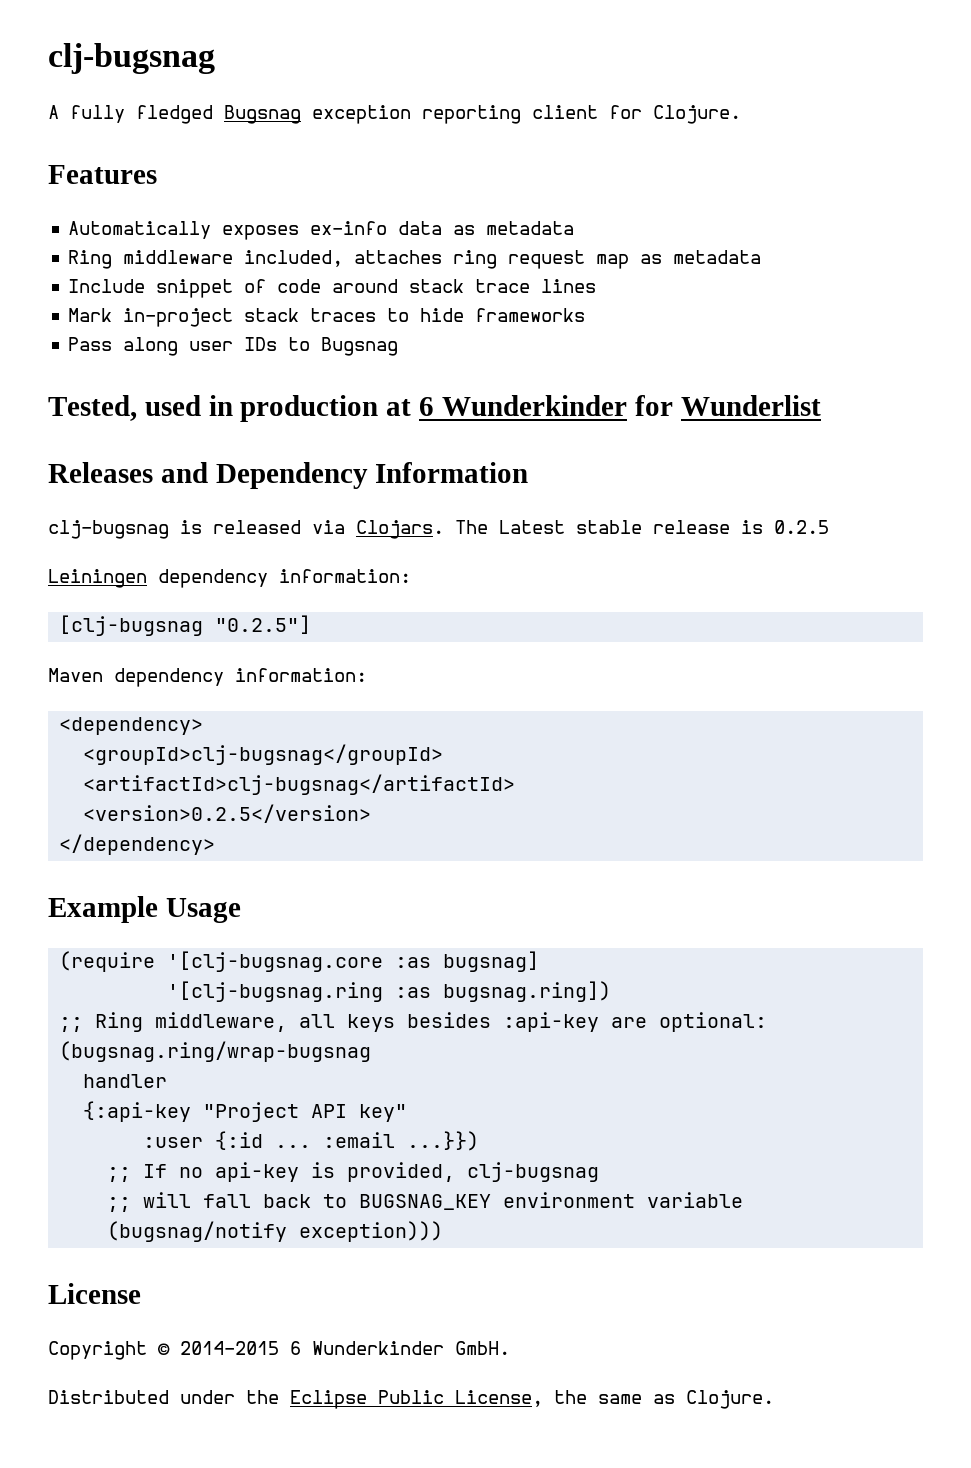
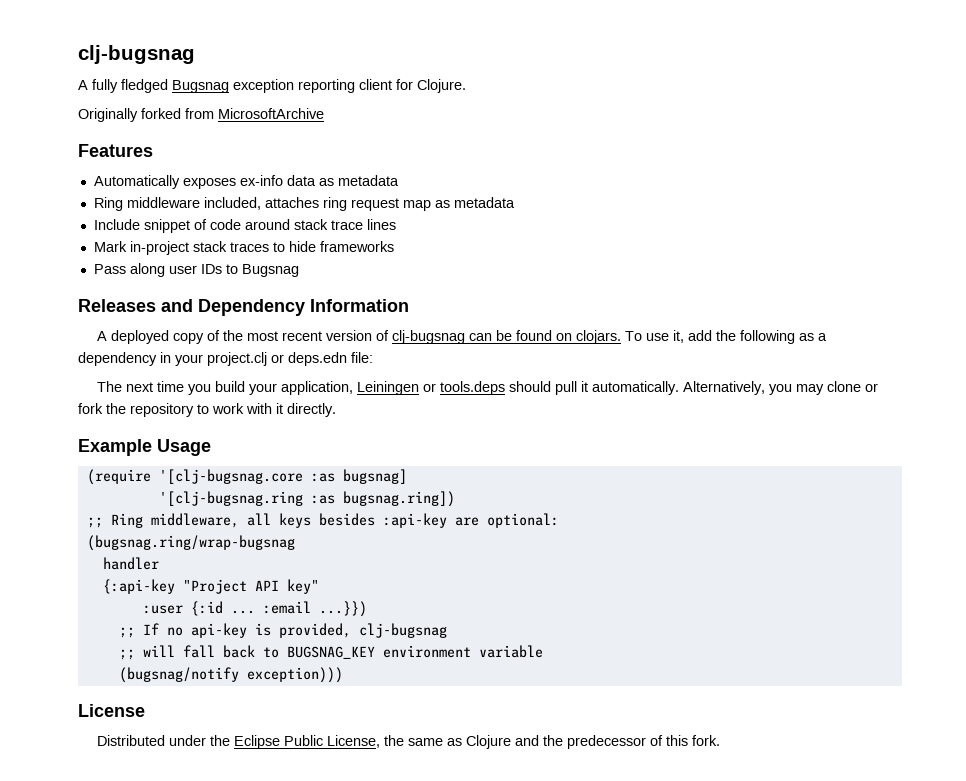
(741, 114) none -> [78,108,324,122] // Originally forked from MicrosoftArchive
[48,395,821,422] [48,462,529,489] [48,520,829,539] [48,569,411,588] [59,615,312,636] [48,668,367,687] [59,717,204,735] [83,744,444,765] [83,774,516,795] [83,804,372,823] [59,834,216,855] Tested, used in production at 6 Wunderkinder for Wunderlist // Releases and Dependency Information // clj-bugsnag is released via Clojars. The Latest stable release is 0.2.5 // Leiningen dependency information: // [clj-bugsnag "0.2.5"] // Maven dependency information: // <dependency> // <groupId>clj-bugsnag</groupId> // <artifactId>clj-bugsnag</artifactId> // <version>0.2.5</version> // </dependency> -> [78,299,409,316] [97,330,828,344] [78,352,373,366] [97,381,879,395] [78,403,336,417] Releases and Dependency Information // A deployed copy of the most recent version of clj-bugsnag can be found on clojars. To use it, add the following as a dependency in your project.clj or deps.edn file: // The next time you build your application, Leiningen or tools.deps should pull it automatically. Alternatively, you may clone or fork the repository to work with it directly.
[48,1341,510,1360] // Copyright © 2014-2015 6 Wunderkinder GmbH. -> (145, 710) none
[686,1390,774,1409] Clojure. -> [466,735,721,749] Clojure and the predecessor of this fork.

